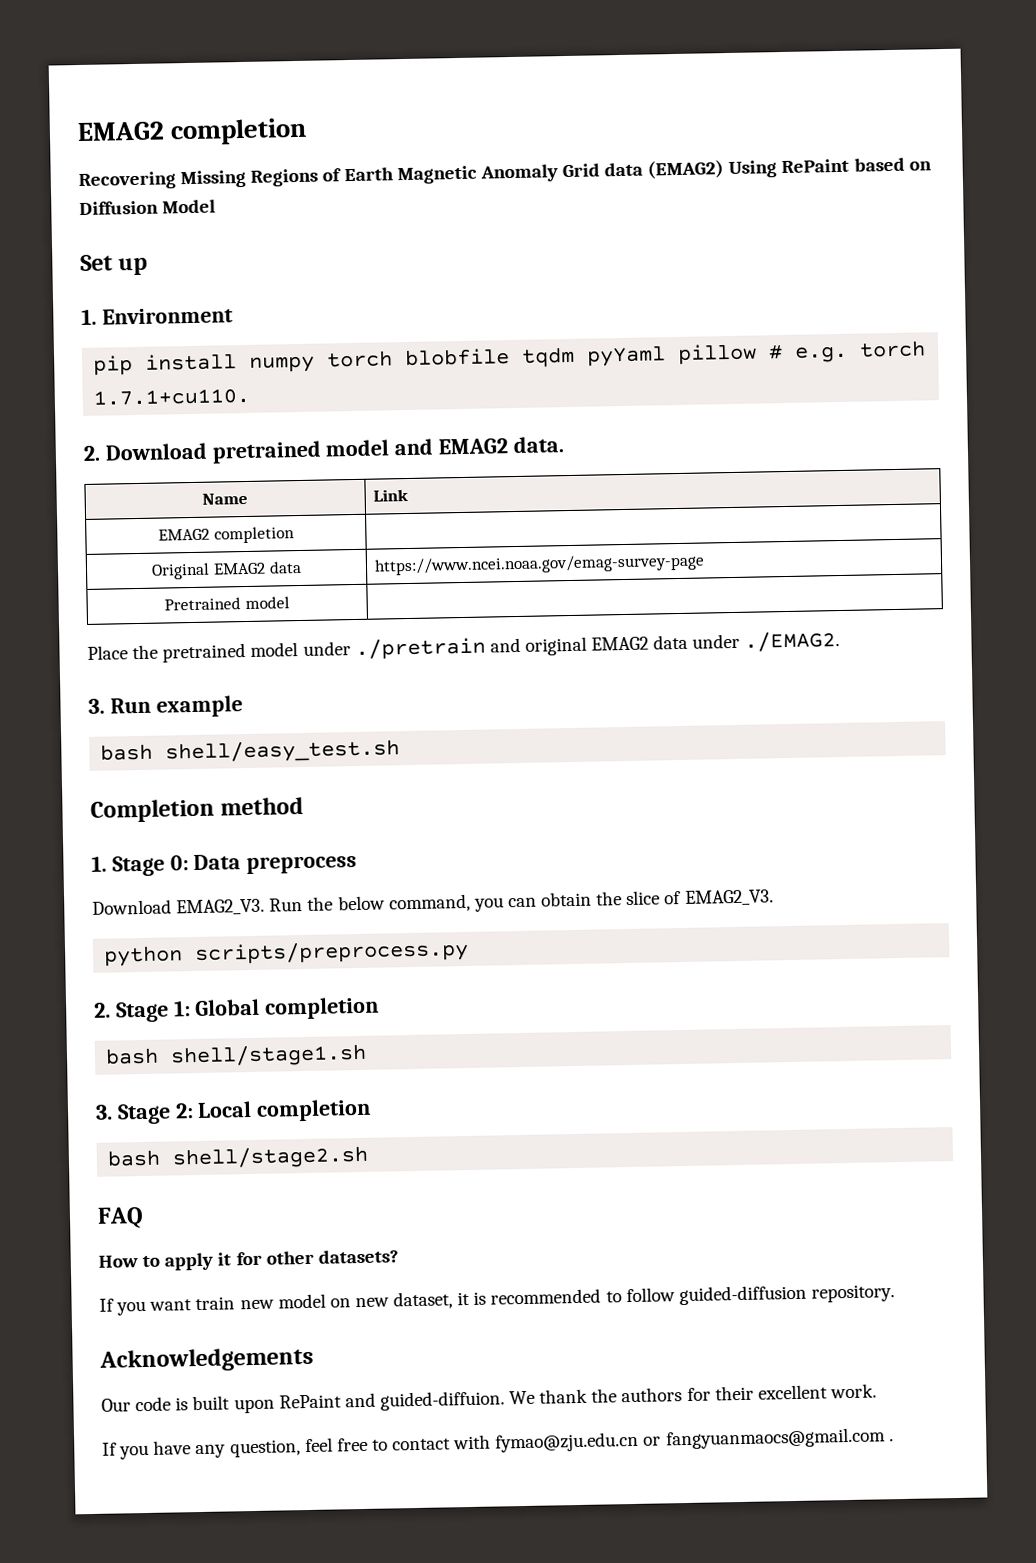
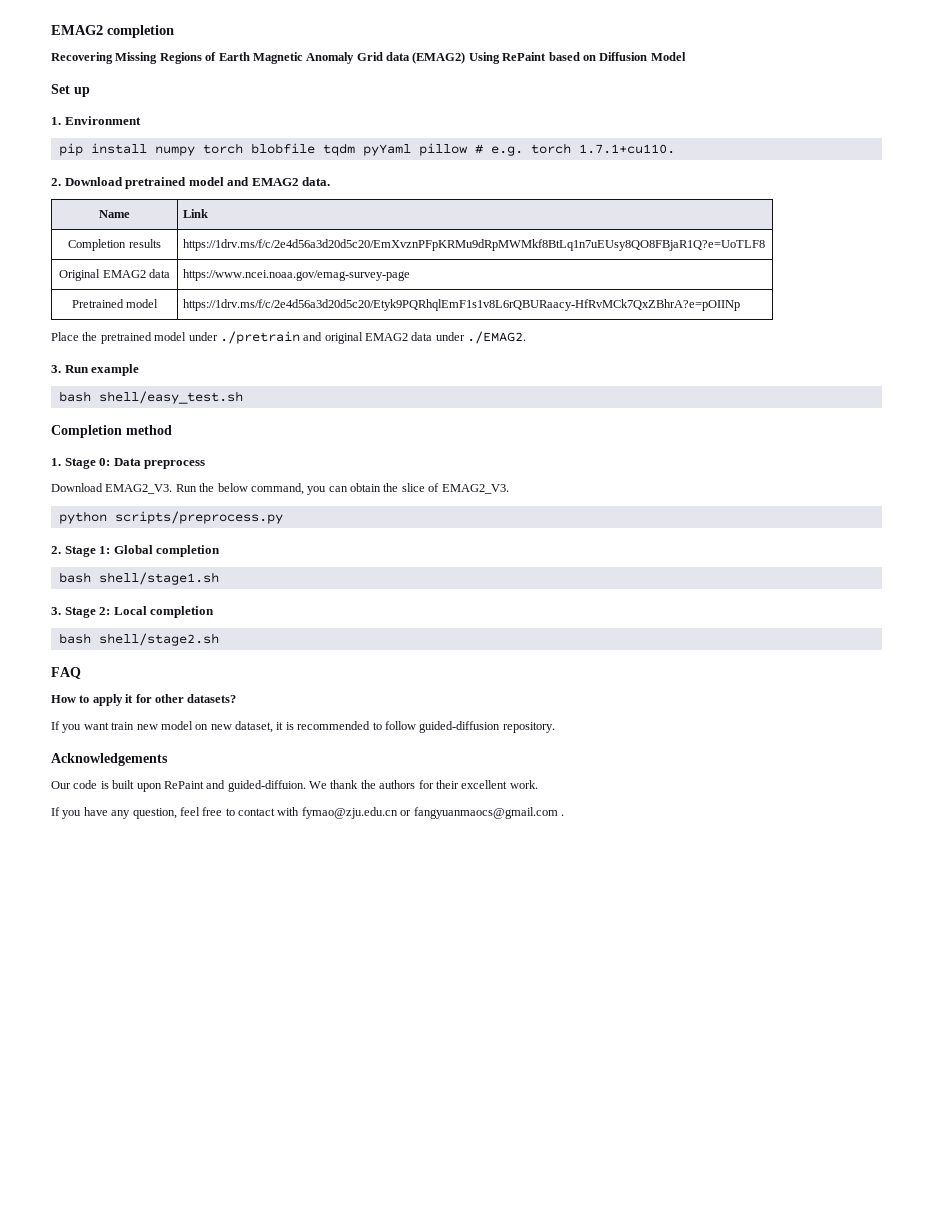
[158,526,295,544] EMAG2 completion | -> [68,239,161,251] [183,239,766,251] Completion results | https://1drv.ms/f/c/2e4d56a3d20d5c20/EmXvznPFpKRMu9dRpMWMkf8BtLq1n7uEUsy8QO8FBjaR1Q?e=UoTLF8
(290, 603) none -> [183,299,741,311] https://1drv.ms/f/c/2e4d56a3d20d5c20/Etyk9PQRhqlEmF1s1v8L6rQBURaacy-HfRvMCk7QxZBhrA?e=pOIINp

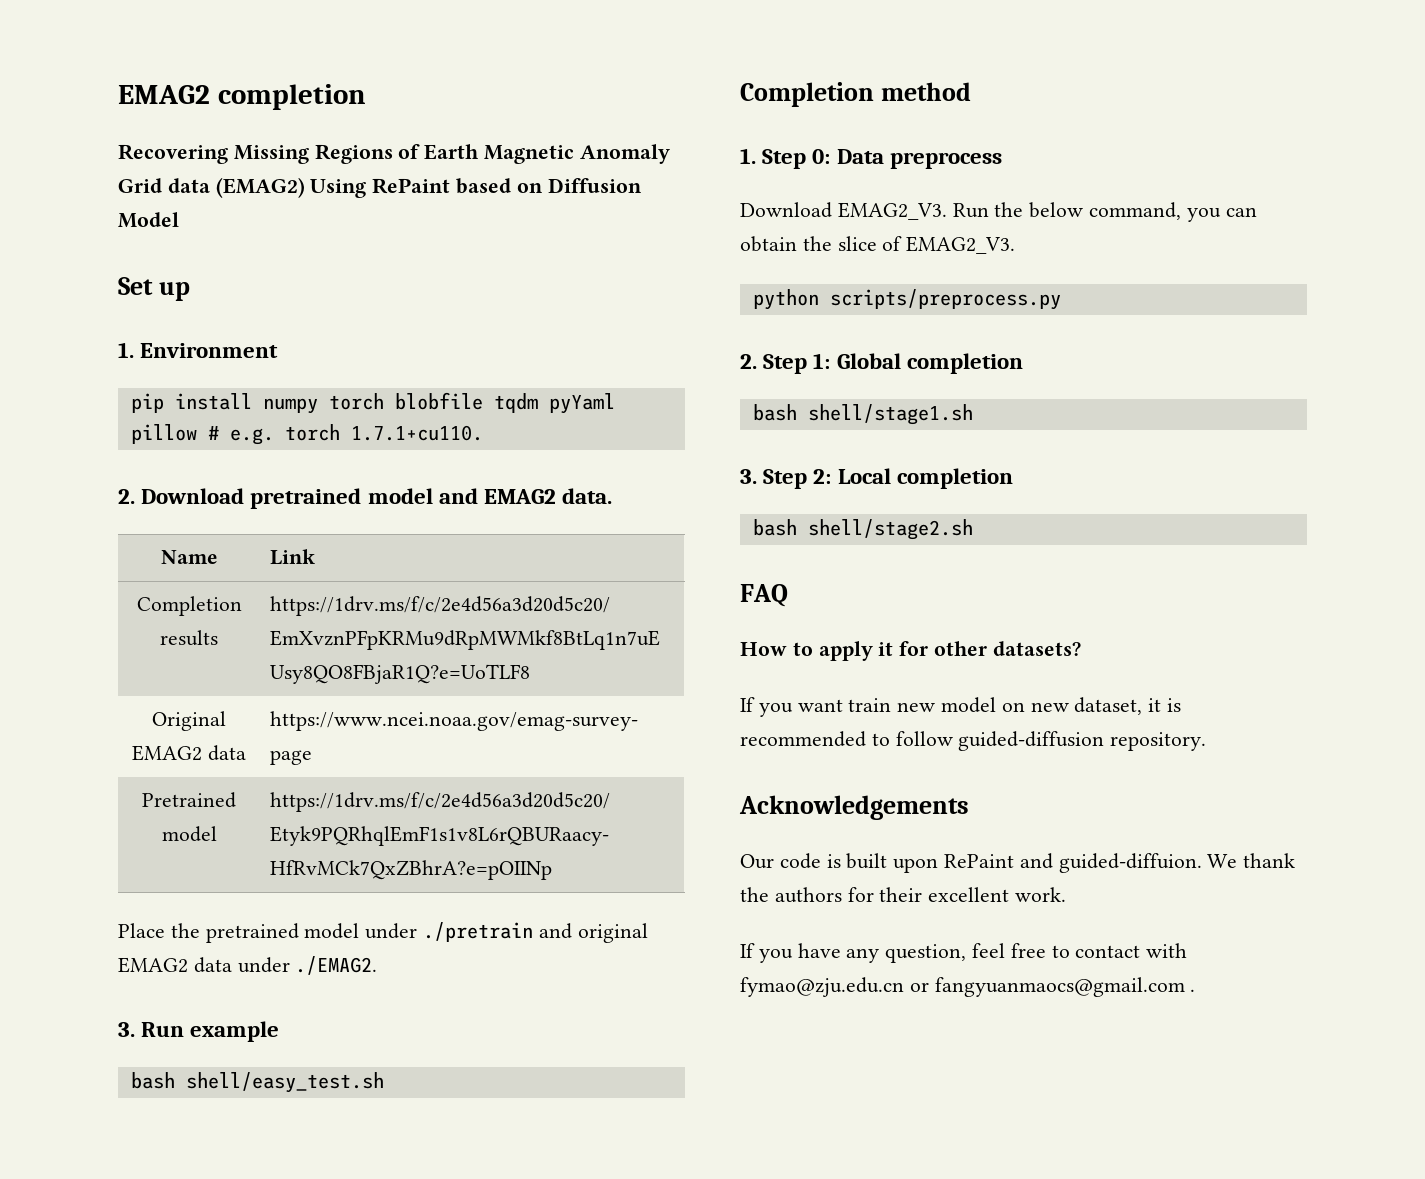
[64,458,96,469] Stage -> [762,149,807,169] Step
[64,546,96,557] Stage -> [763,354,808,374] Step
[64,607,96,618] Stage -> [763,469,808,489] Step

